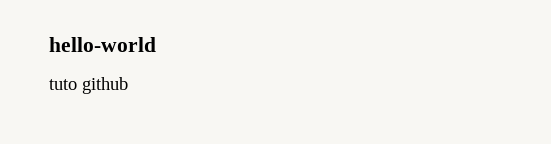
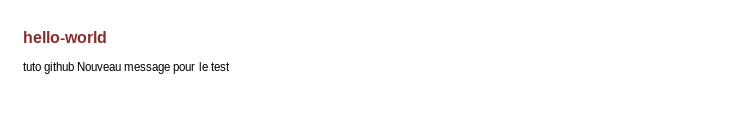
(128, 85) none -> [77,62,230,74] Nouveau message pour le test

